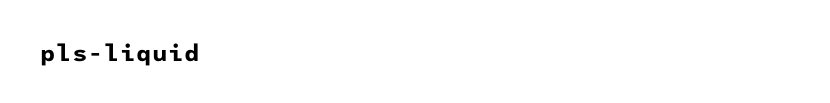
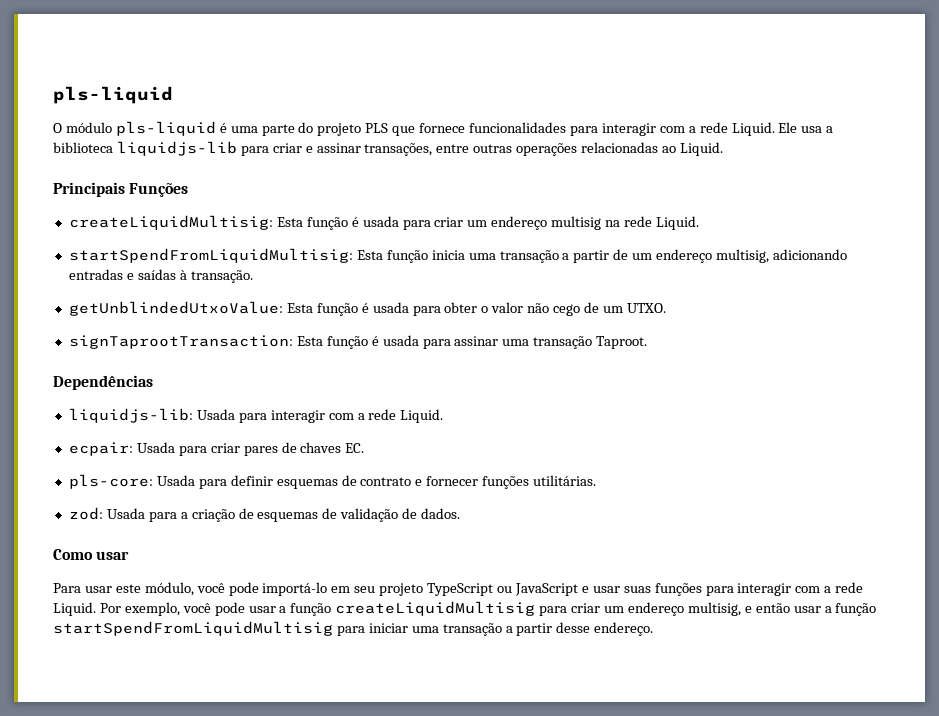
[40,43,200,66] pls-liquid -> [53,86,173,104] [53,121,834,136] [53,141,723,156] [53,182,189,197] [68,215,699,230] [68,248,847,263] [68,269,253,283] [68,301,666,316] [68,335,648,349] [53,375,153,390] [68,408,444,423] [68,442,365,456] [68,474,597,489] [68,507,461,522] [53,549,130,560] [53,582,864,596] [53,601,877,616] [53,621,654,636] pls-liquid // O módulo pls-liquid é uma parte do projeto PLS que fornece funcionalidades para interagir com a rede Liquid. Ele usa a biblioteca liquidjs-lib para criar e assinar transações, entre outras operações relacionadas ao Liquid. // Principais Funções // createLiquidMultisig: Esta função é usada para criar um endereço multisig na rede Liquid. // startSpendFromLiquidMultisig: Esta função inicia uma transação a partir de um endereço multisig, adicionando entradas e saídas à transação. // getUnblindedUtxoValue: Esta função é usada para obter o valor não cego de um UTXO. // signTaprootTransaction: Esta função é usada para assinar uma transação Taproot. // Dependências // liquidjs-lib: Usada para interagir com a rede Liquid. // ecpair: Usada para criar pares de chaves EC. // pls-core: Usada para definir esquemas de contrato e fornecer funções utilitárias. // zod: Usada para a criação de esquemas de validação de dados. // Como usar // Para usar este módulo, você pode importá-lo em seu projeto TypeScript ou JavaScript e usar suas funções para interagir com a rede Liquid. Por exemplo, você pode usar a função createLiquidMultisig para criar um endereço multisig, e então usar a função startSpendFromLiquidMultisig para iniciar uma transação a partir desse endereço.

